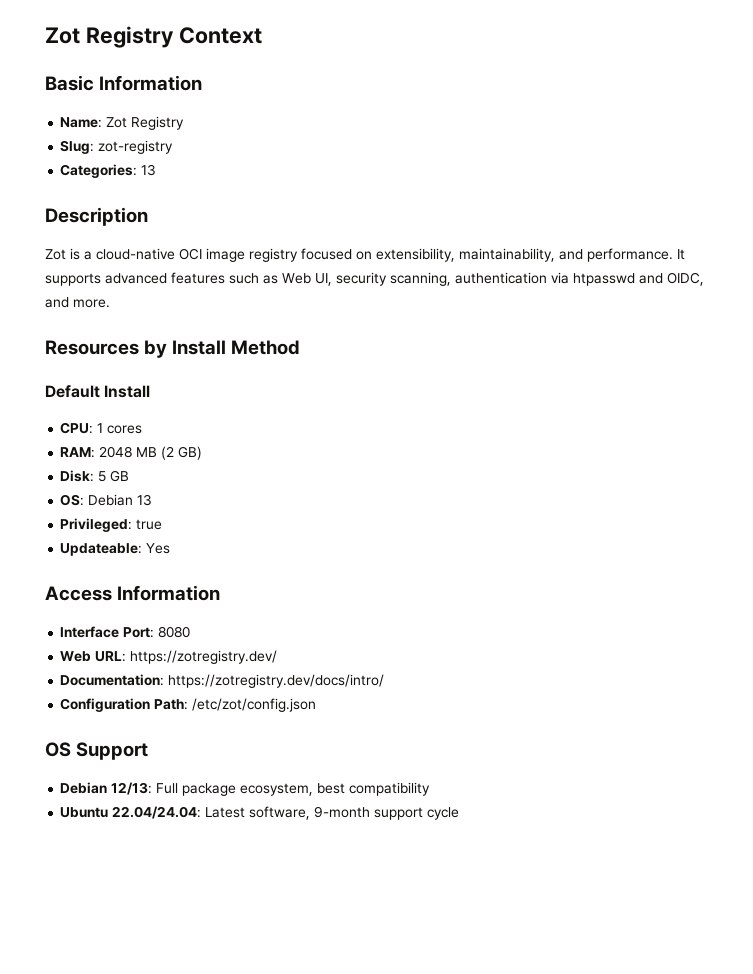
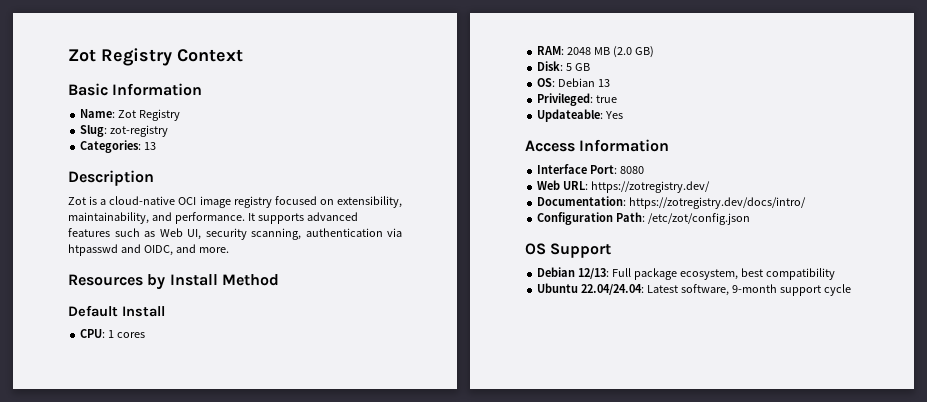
[161,446,175,460] (2 -> [613,46,633,58] (2.0

